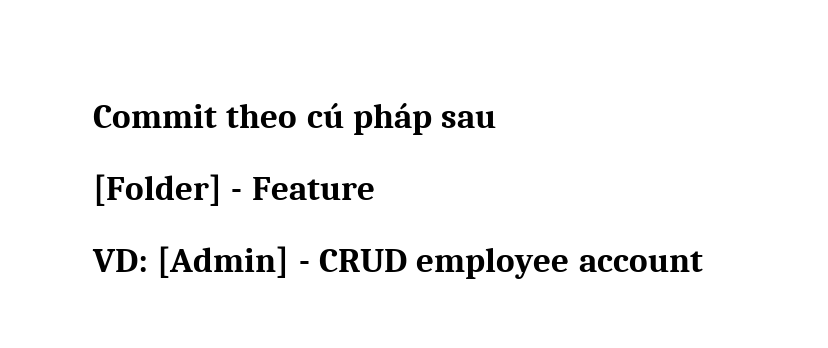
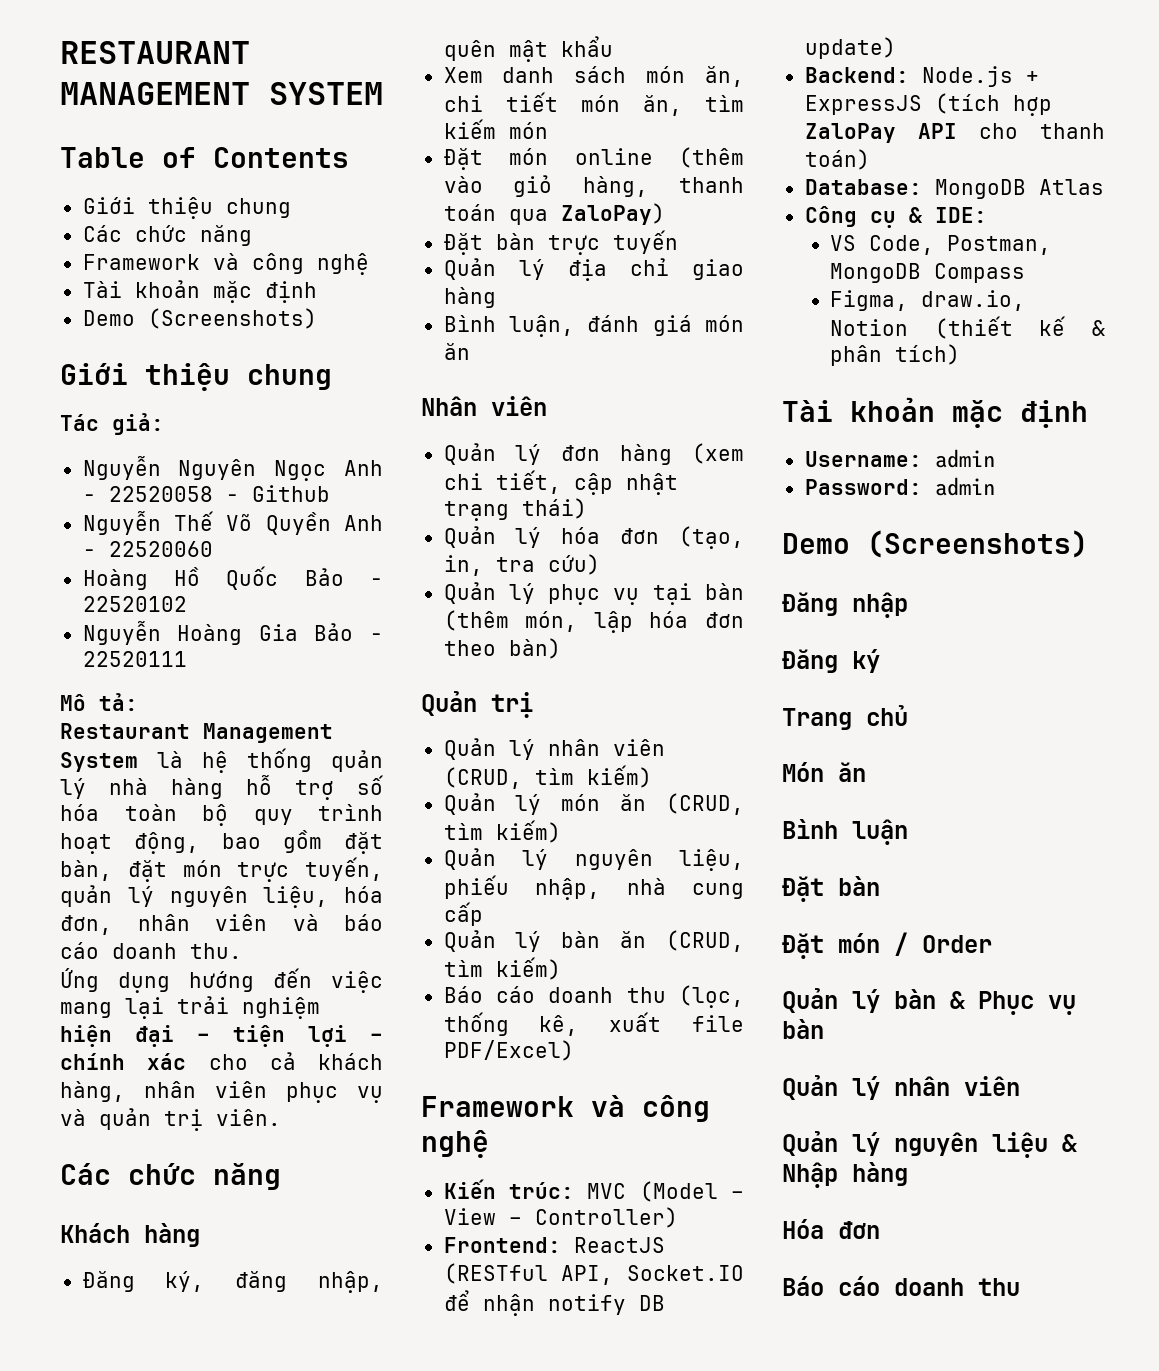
[93,103,497,135] [93,174,375,206] [92,246,703,279] Commit theo cú pháp sau // [Folder] - Feature // VD: [Admin] - CRUD employee account -> [60,41,250,64] [60,82,383,105] [60,147,349,168] [82,197,291,219] [82,225,252,246] [82,253,369,275] [82,280,317,303] [82,308,317,329] [60,363,332,391] [60,413,164,435] [82,456,383,481] [82,485,330,502] [82,511,383,535] [82,541,213,557] [82,566,383,590] [82,596,187,612] [82,621,383,645] [82,651,187,667] [60,693,138,711] [60,723,333,743] [60,748,383,773] [60,775,384,800] [60,804,383,826] [60,830,383,854] [60,857,383,882] [60,885,383,908] [60,914,383,935] [60,942,242,959] [60,968,383,993] [60,996,320,1019] [60,1025,383,1047] [60,1052,383,1070] [60,1081,383,1103] [60,1108,281,1131] [60,1163,281,1190] [60,1223,200,1247] [82,1271,383,1293] [443,36,613,62] [443,66,744,87] [443,92,744,116] [443,119,548,139] [443,147,744,170] [443,175,744,197] [443,203,665,225] [443,230,678,255] [443,258,744,281] [443,287,496,308] [443,315,744,337] [443,343,470,360] [421,396,547,416] [443,443,744,465] [443,470,678,495] [443,498,587,521] [443,526,744,549] [443,554,600,576] [443,582,744,605] [443,610,744,633] [443,638,561,659] [421,691,533,718] [443,738,665,760] [443,765,652,789] [443,793,744,815] [443,820,561,843] [443,848,744,871] [443,875,744,900] [443,902,483,926] [443,930,744,952] [443,957,561,980] [443,985,744,1008] [443,1012,744,1036] [443,1040,574,1061] [421,1095,710,1122] [421,1130,489,1158] [443,1179,744,1202] [443,1207,678,1228] [443,1237,665,1253] [443,1263,744,1285] [443,1290,665,1316] [804,37,896,59] [804,66,1039,87] [804,93,1052,116] [804,123,1105,143] [804,149,870,170] [804,179,1104,199] [804,206,987,228] [830,235,1052,255] [830,263,1026,283] [830,290,1026,311] [830,316,1105,339] [830,344,961,366] [782,397,1088,428] [804,449,995,468] [804,477,995,496] [782,530,1088,558] [782,592,908,618] [782,649,880,673] [782,705,908,730] [782,762,866,782] [782,819,908,845] [782,876,880,902] [782,932,992,959] [782,988,1076,1015] [782,1019,824,1039] [782,1075,1020,1100] [782,1131,1077,1158] [782,1162,908,1188] [782,1219,880,1239] [782,1276,1020,1296] RESTAURANT MANAGEMENT SYSTEM // Table of Contents // Giới thiệu chung // Các chức năng // Framework và công nghệ // Tài khoản mặc định // Demo (Screenshots) // Giới thiệu chung // Tác giả: // Nguyễn Nguyên Ngọc Anh - 22520058 - Github // Nguyễn Thế Võ Quyền Anh - 22520060 // Hoàng Hồ Quốc Bảo - 22520102 // Nguyễn Hoàng Gia Bảo - 22520111 // Mô tả: // Restaurant Management System là hệ thống quản lý nhà hàng hỗ trợ số hóa toàn bộ quy trình hoạt động, bao gồm đặt bàn, đặt món trực tuyến, quản lý nguyên liệu, hóa đơn, nhân viên và báo cáo doanh thu. // Ứng dụng hướng đến việc mang lại trải nghiệm hiện đại – tiện lợi – chính xác cho cả khách hàng, nhân viên phục vụ và quản trị viên. // Các chức năng // Khách hàng // Đăng ký, đăng nhập, quên mật khẩu // Xem danh sách món ăn, chi tiết món ăn, tìm kiếm món // Đặt món online (thêm vào giỏ hàng, thanh toán qua ZaloPay) // Đặt bàn trực tuyến // Quản lý địa chỉ giao hàng // Bình luận, đánh giá món ăn // Nhân viên // Quản lý đơn hàng (xem chi tiết, cập nhật trạng thái) // Quản lý hóa đơn (tạo, in, tra cứu) // Quản lý phục vụ tại bàn (thêm món, lập hóa đơn theo bàn) // Quản trị // Quản lý nhân viên (CRUD, tìm kiếm) // Quản lý món ăn (CRUD, tìm kiếm) // Quản lý nguyên liệu, phiếu nhập, nhà cung cấp // Quản lý bàn ăn (CRUD, tìm kiếm) // Báo cáo doanh thu (lọc, thống kê, xuất file PDF/Excel) // Framework và công nghệ // Kiến trúc: MVC (Model – View – Controller) // Frontend: ReactJS (RESTful API, Socket.IO để nhận notify DB update) // Backend: Node.js + ExpressJS (tích hợp ZaloPay API cho thanh toán) // Database: MongoDB Atlas // Công cụ & IDE: // VS Code, Postman, MongoDB Compass // Figma, draw.io, Notion (thiết kế & phân tích) // Tài khoản mặc định // Username: admin // Password: admin // Demo (Screenshots) // Đăng nhập // Đăng ký // Trang chủ // Món ăn // Bình luận // Đặt bàn // Đặt món / Order // Quản lý bàn & Phục vụ bàn // Quản lý nhân viên // Quản lý nguyên liệu & Nhập hàng // Hóa đơn // Báo cáo doanh thu

